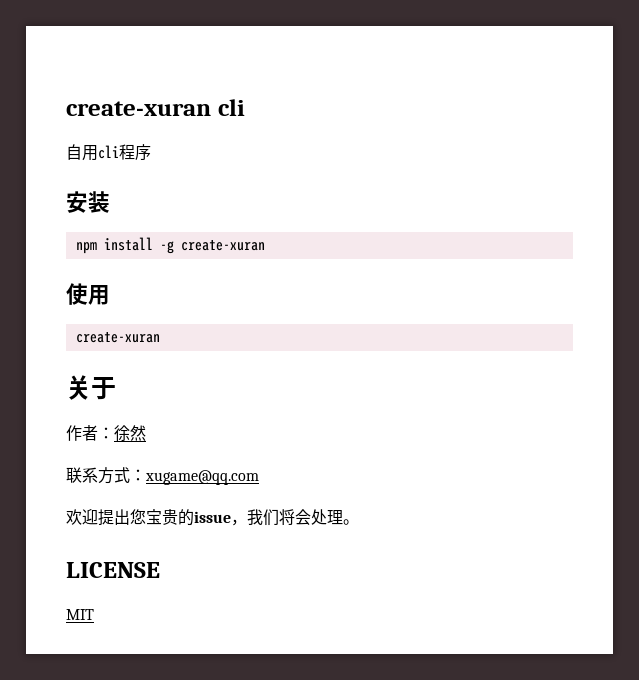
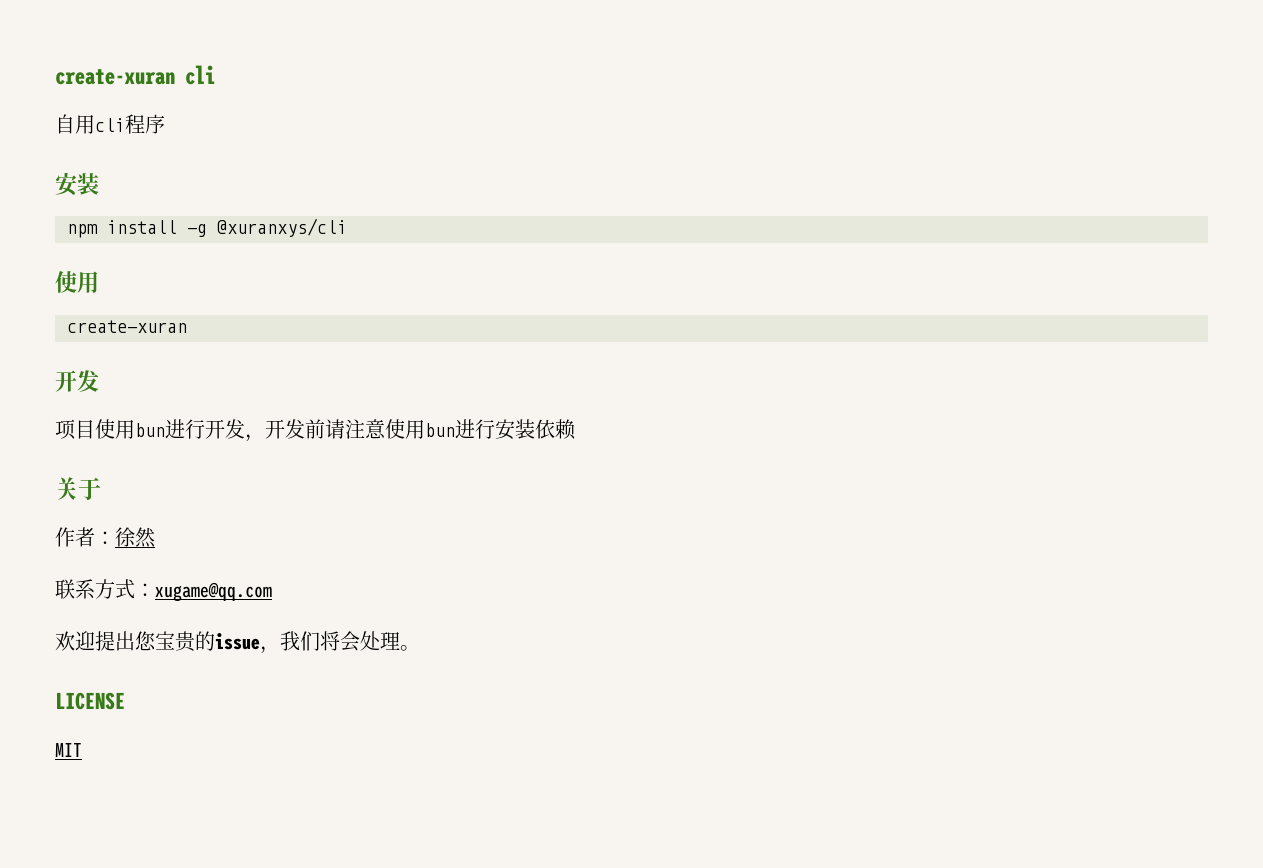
[180,240,265,251] create-xuran -> [217,218,347,237] @xuranxys/cli
(160, 337) none -> [55,370,99,392] [55,419,576,442] // 开发 // 项目使用bun进行开发，开发前请注意使用bun进行安装依赖

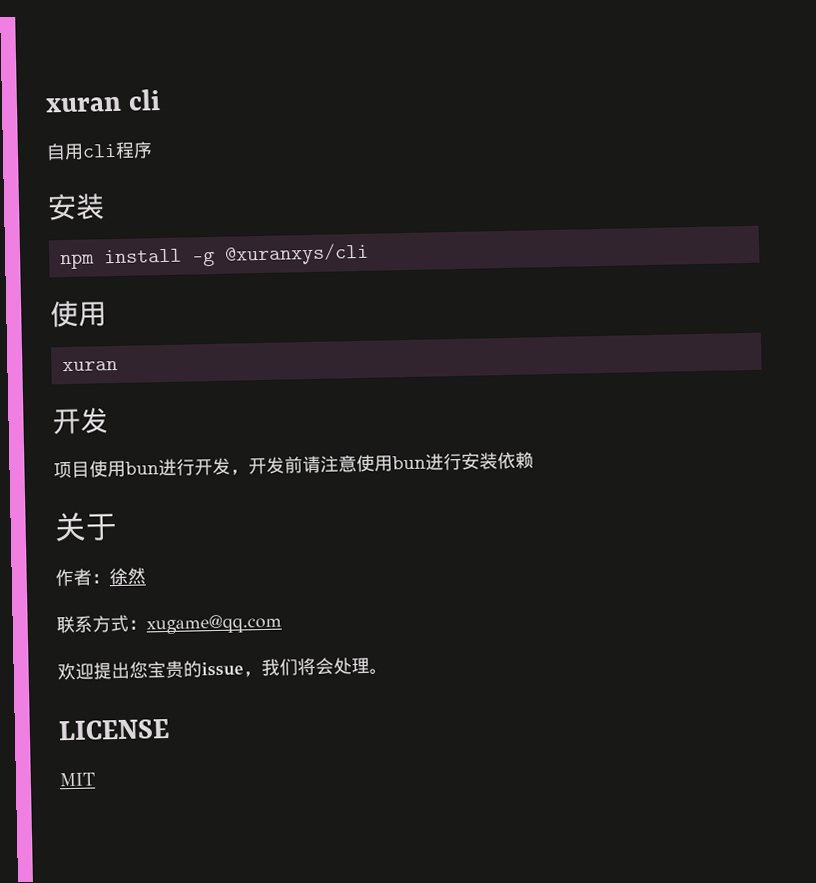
[55,69,175,85] create-xuran -> [45,96,122,113] xuran
[67,320,187,333] create-xuran -> [61,360,118,372] xuran

